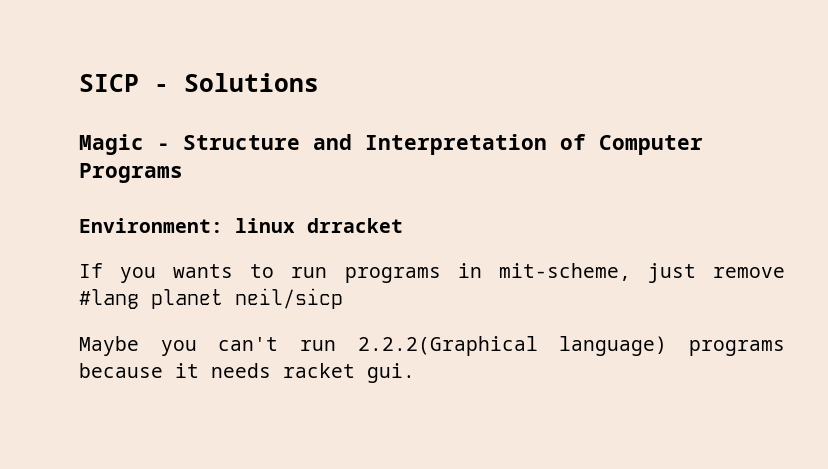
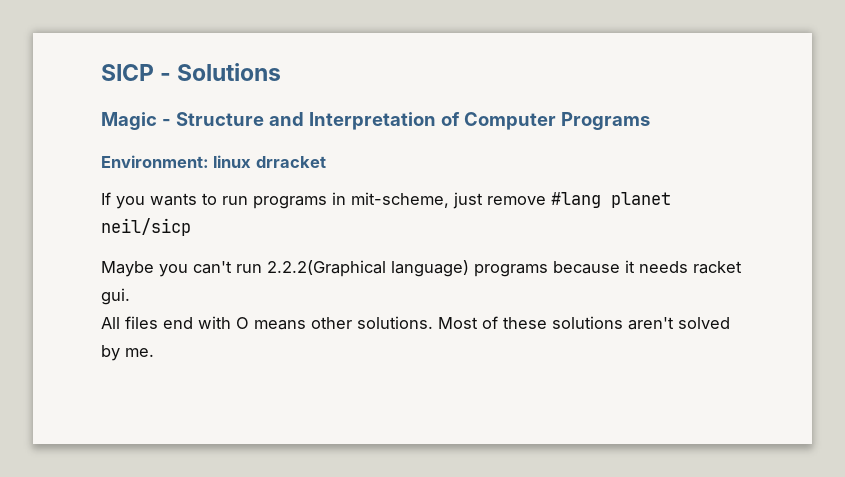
(415, 373) none -> [101,316,730,330] [101,345,154,361] // All files end with O means other solutions. Most of these solutions aren't solved by me.

